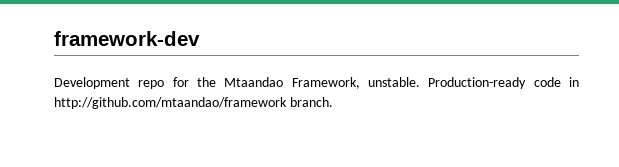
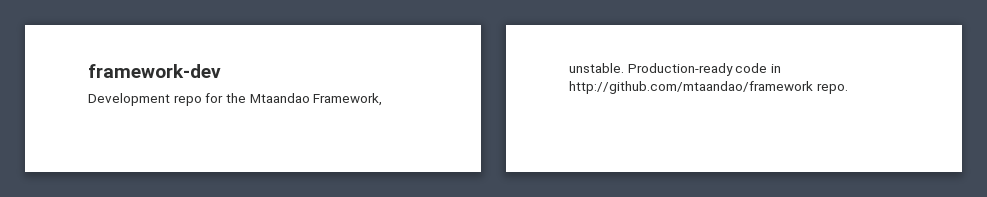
[289,97,333,107] branch. -> [816,83,848,94] repo.

